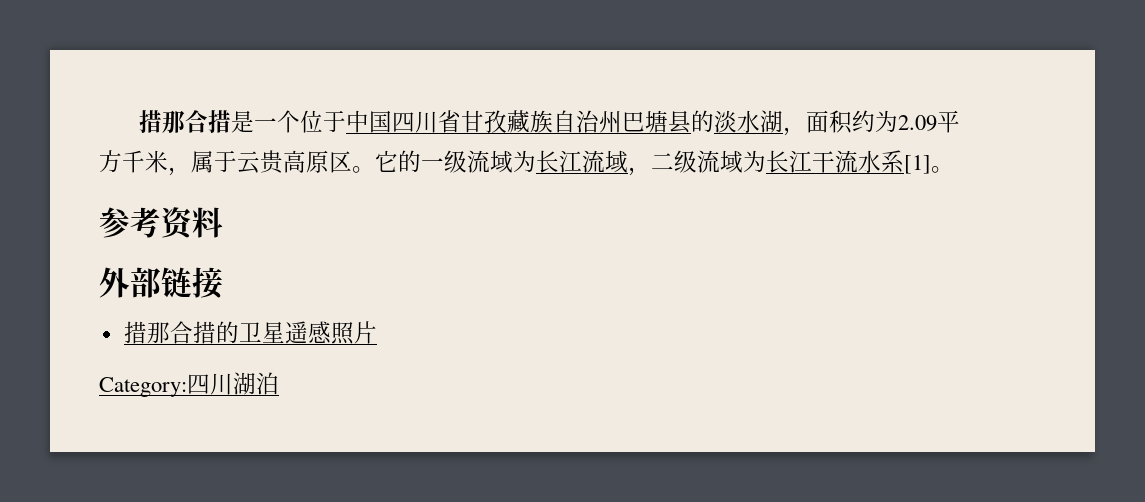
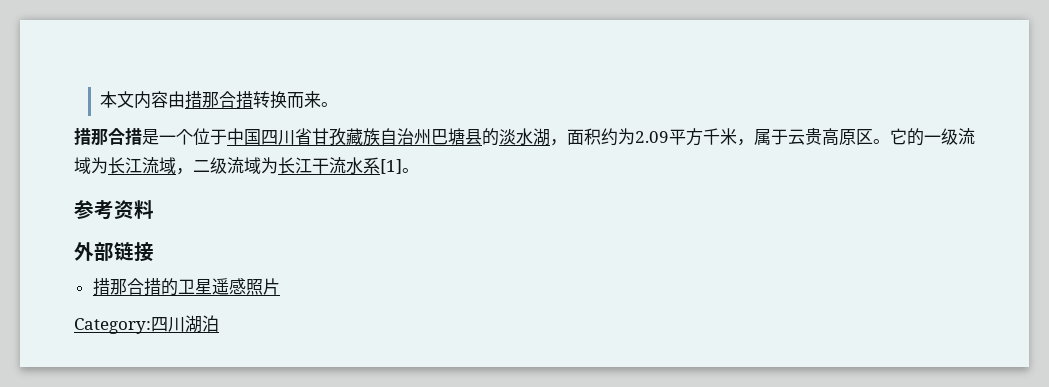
(139, 121) none -> [99,91,338,109] 本文内容由措那合措转换而来。 //

